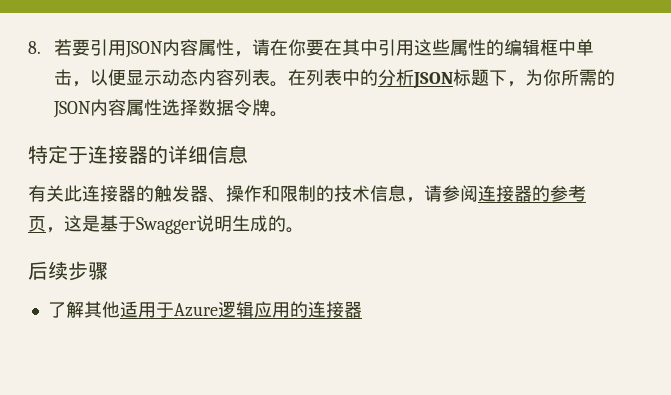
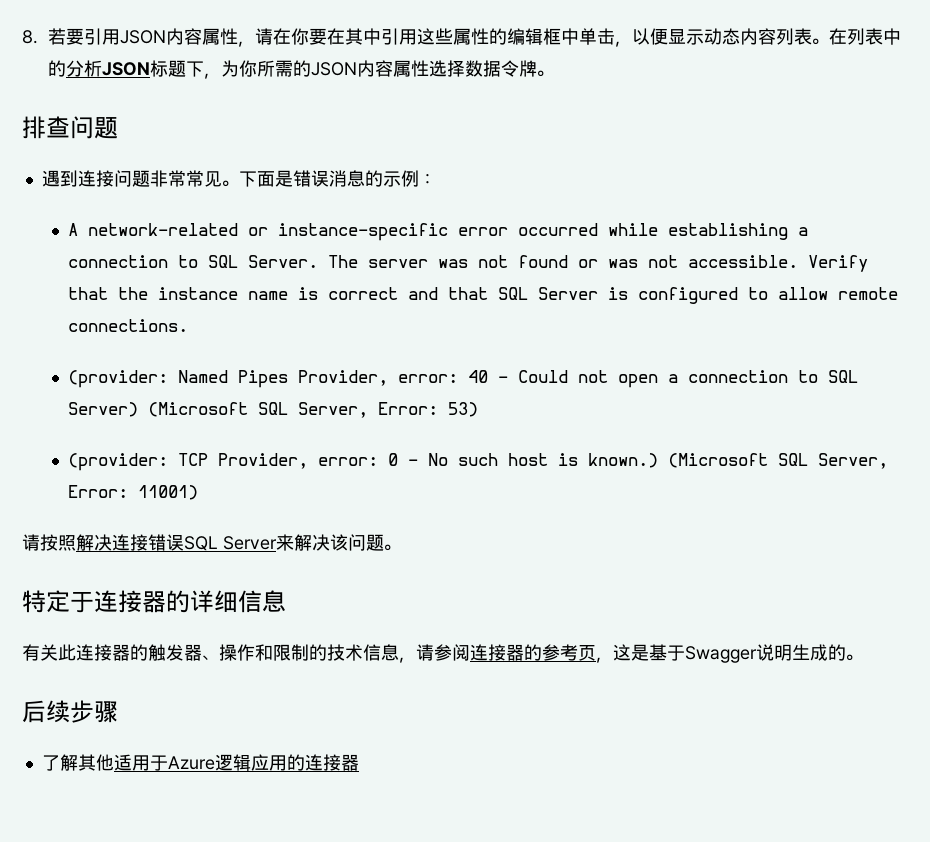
(289, 114) none -> [22,116,118,139] [41,170,436,187] [67,223,808,241] [67,255,868,272] [67,287,898,304] [67,319,188,332] [67,370,858,388] [67,402,478,418] [67,453,888,471] [67,485,198,500] [22,534,401,551] // 排查问题 // 遇到连接问题非常常见。下面是错误消息的示例： // A network-related or instance-specific error occurred while establishing a connection to SQL Server. The server was not found or was not accessible. Verify that the instance name is correct and that SQL Server is configured to allow remote connections. // (provider: Named Pipes Provider, error: 40 - Could not open a connection to SQL Server) (Microsoft SQL Server, Error: 53) // (provider: TCP Provider, error: 0 - No such host is known.) (Microsoft SQL Server, Error: 11001) // 请按照解决连接错误SQL Server来解决该问题。

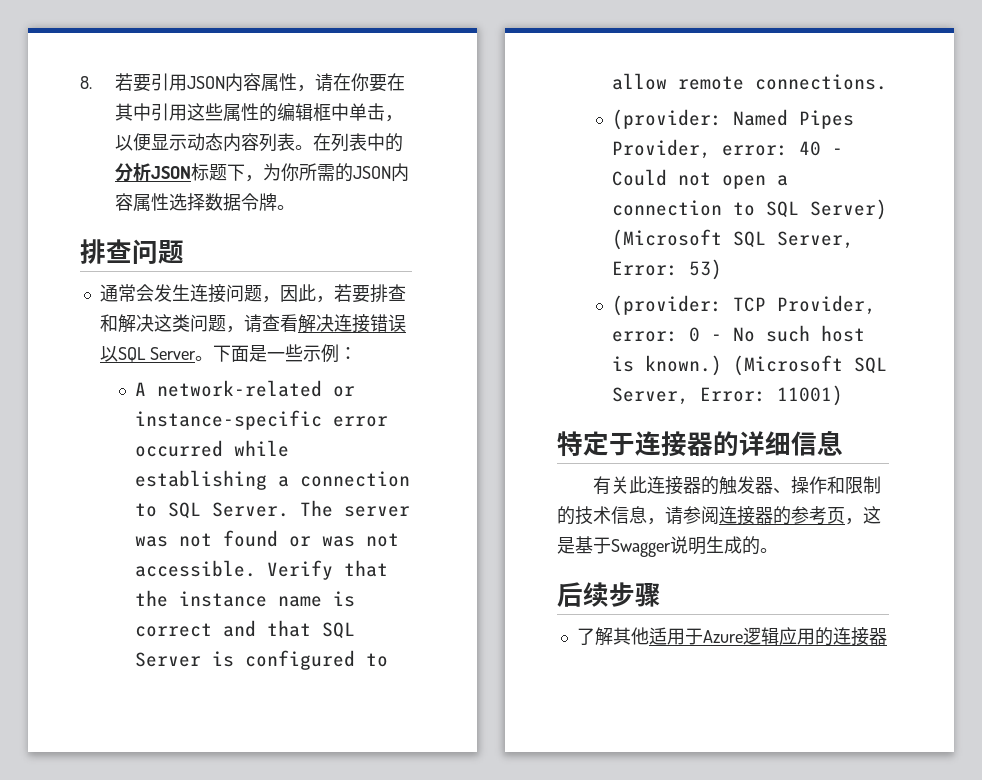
[41,170,383,187] 遇到连接问题非常常见。下面是错误消息的 -> [99,284,406,303] [99,314,406,333] [99,344,303,362] 通常会发生连接问题，因此，若要排查和解决这类问题，请查看解决连接错误以SQL Server。下面是一些
[22,534,401,551] // 请按照解决连接错误SQL Server来解决该问题。 -> (844, 395) none

